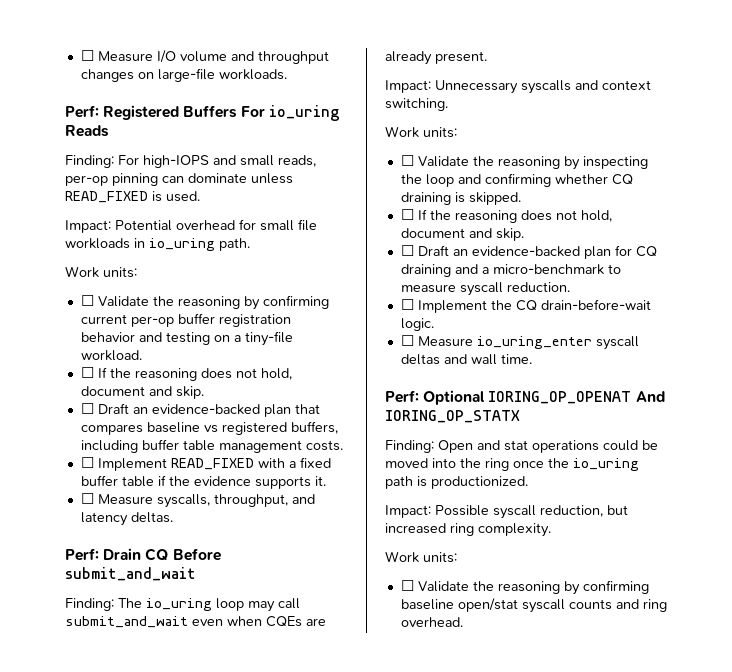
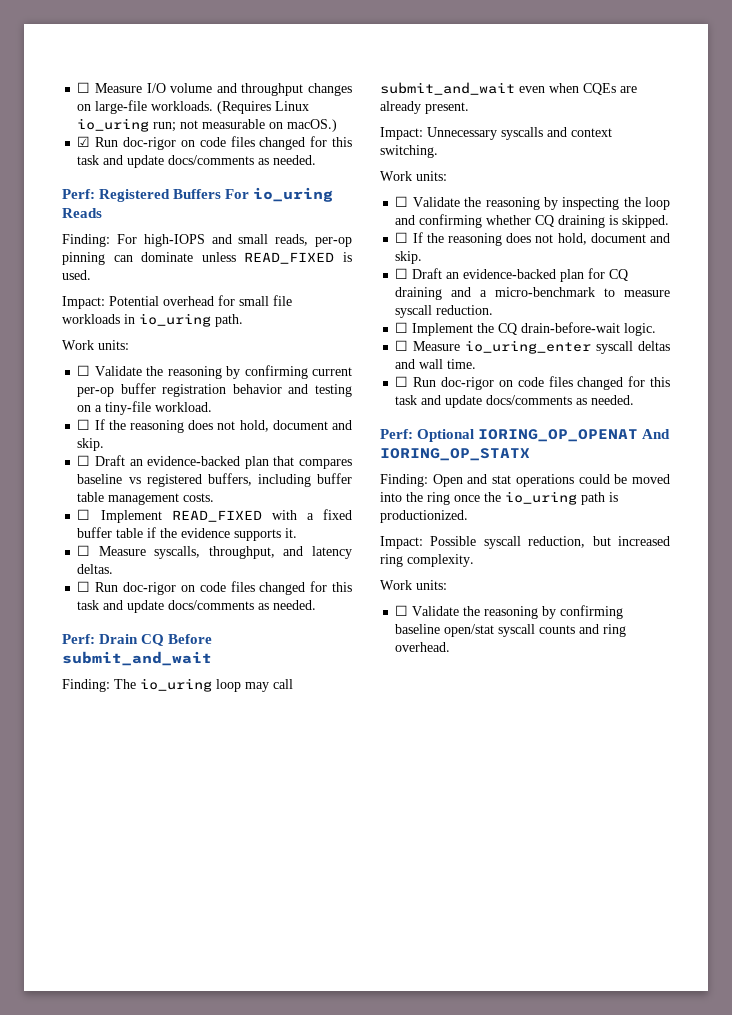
(287, 74) none -> [217,101,310,114] [77,118,338,132] [77,136,352,150] [77,155,317,168] (Requires Linux io_uring run; not measurable on macOS.) // ☑ Run doc-rigor on code files changed for this task and update docs/comments as needed.
(173, 517) none -> [77,581,352,595] [77,600,317,613] // ☐ Run doc-rigor on code files changed for this task and update docs/comments as needed.
(532, 359) none -> [395,376,670,390] [395,395,635,408] // ☐ Run doc-rigor on code files changed for this task and update docs/comments as needed.

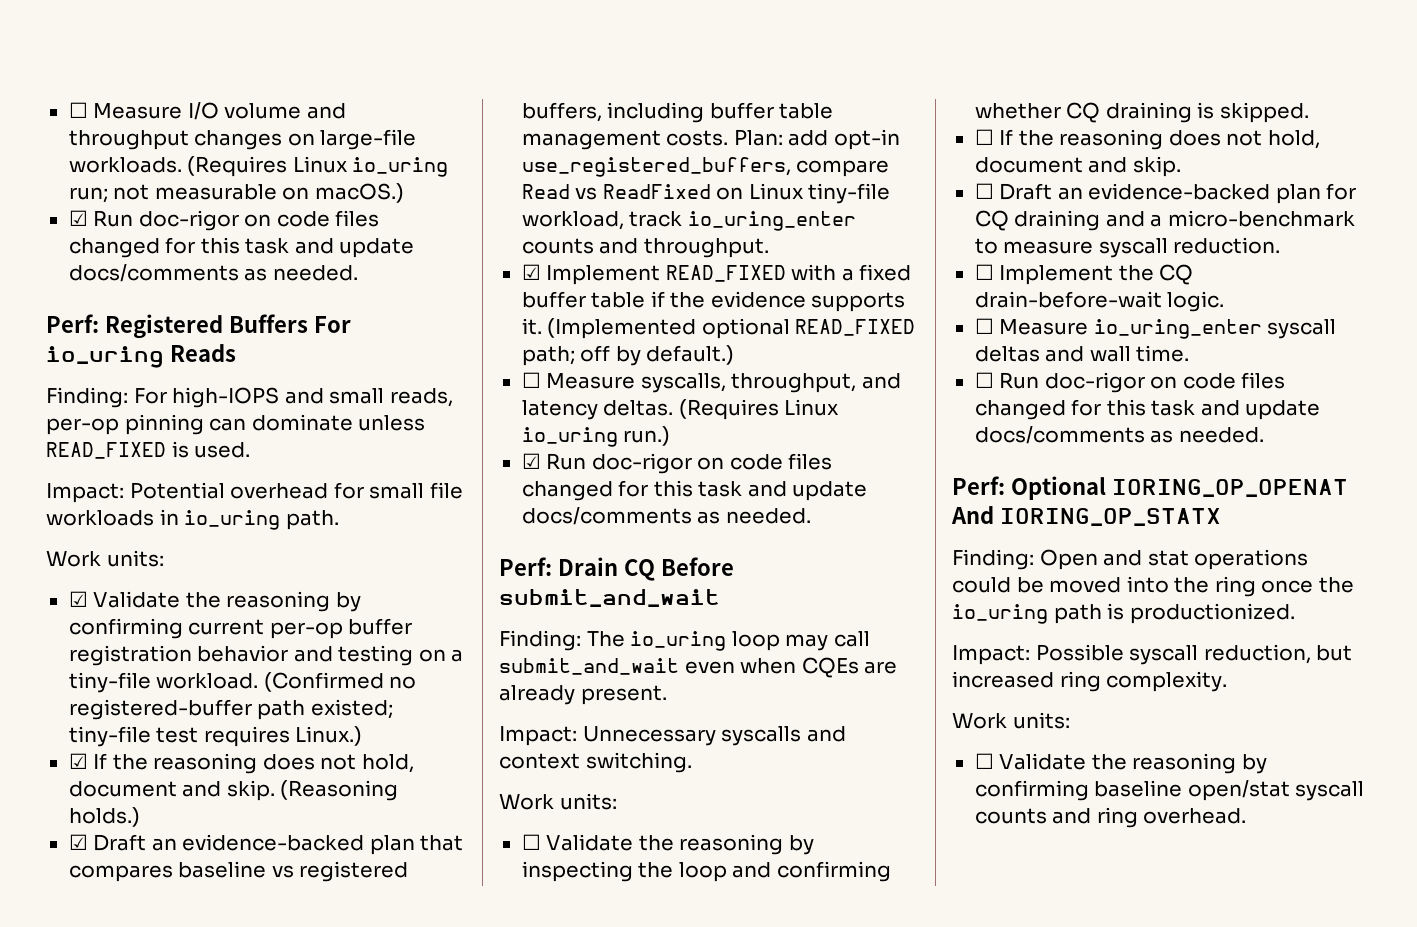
[77,365,91,376] ☐ -> [68,591,88,607] ☑
[77,419,352,433] [77,438,105,451] [77,455,91,466] // ☐ If the reasoning does not hold, document and skip. // ☐ -> [263,672,417,692] [68,699,393,720] [68,726,363,747] [68,753,414,774] [68,780,399,801] [68,807,140,827] [68,834,88,850] (Confirmed no registered-buffer path existed; tiny-file test requires Linux.) // ☑ If the reasoning does not hold, document and skip. (Reasoning holds.) // ☑
[77,509,91,520] // ☐ -> [733,129,900,150] [521,157,890,177] [521,183,891,204] [521,211,856,231] [521,238,769,258] [521,264,541,280] Plan: add opt-in use_registered_buffers, compare Read vs ReadFixed on Linux tiny-file workload, track io_uring_enter counts and throughput. // ☑
(298, 533) none -> [547,318,916,339] [521,345,735,366] (Implemented optional READ_FIXED path; off by default.)
[77,581,91,592] // ☐ -> [678,399,840,420] [521,426,671,447] [521,453,541,469] (Requires Linux io_uring run.) // ☑

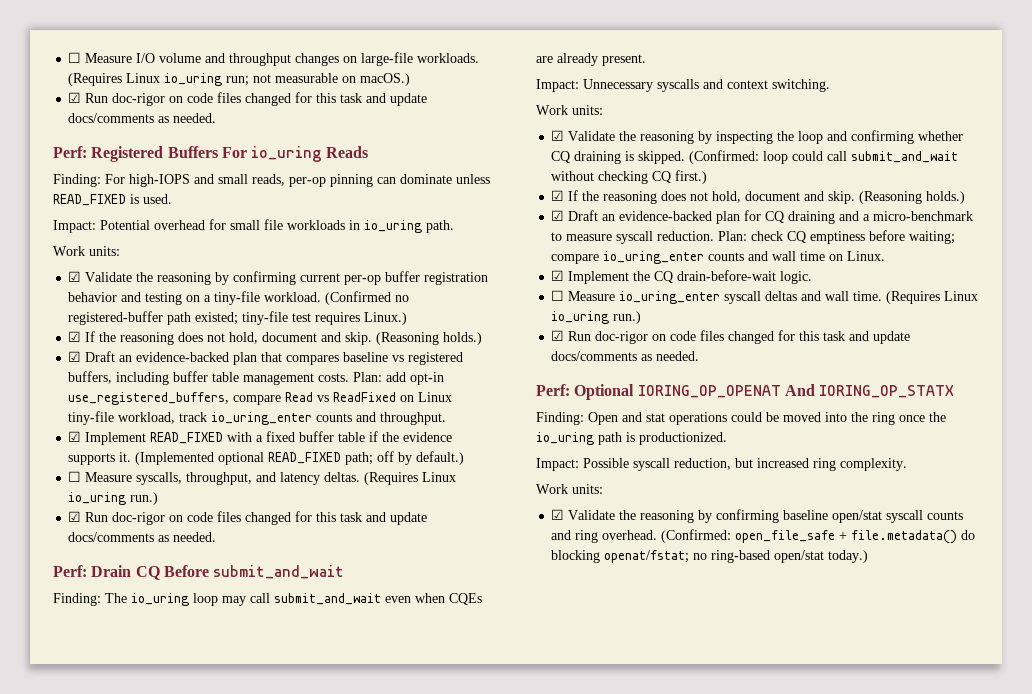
[521,834,541,850] ☐ -> [551,130,565,141] ☑
[974,129,1320,150] [974,156,1181,177] [974,183,994,199] // ☐ If the reasoning does not hold, document and skip. // ☐ -> [689,150,959,164] [551,170,708,184] [551,190,966,204] [551,210,565,221] (Confirmed: loop could call submit_and_wait without checking CQ first.) // ☑ If the reasoning does not hold, document and skip. (Reasoning holds.) // ☑
[974,264,994,280] // ☐ -> [718,230,956,244] [551,251,886,264] [551,270,565,281] Plan: check CQ emptiness before waiting; compare io_uring_enter counts and wall time on Linux. // ☑
[974,372,994,388] // ☐ -> [886,291,979,304] [551,311,642,324] [551,330,565,341] (Requires Linux io_uring run.) // ☑
[974,753,994,769] ☐ -> [551,509,565,520] ☑
(1247, 816) none -> [661,529,976,544] [551,550,869,563] (Confirmed: open_file_safe + file.metadata() do blocking openat/fstat; no ring-based open/stat today.)

